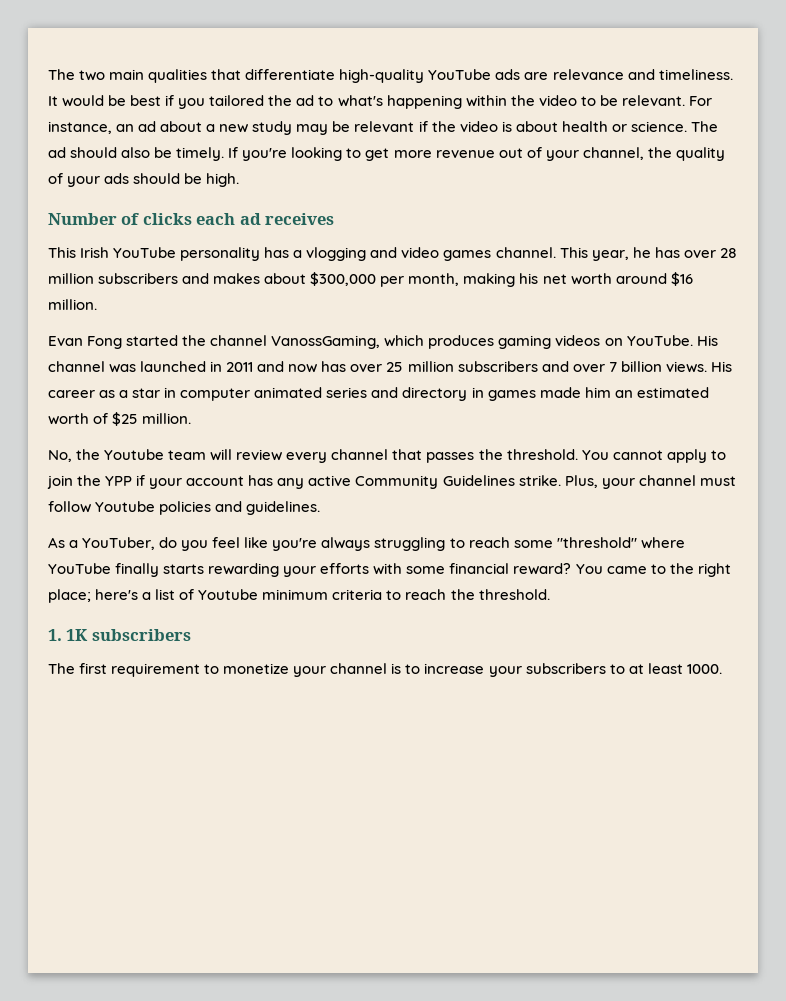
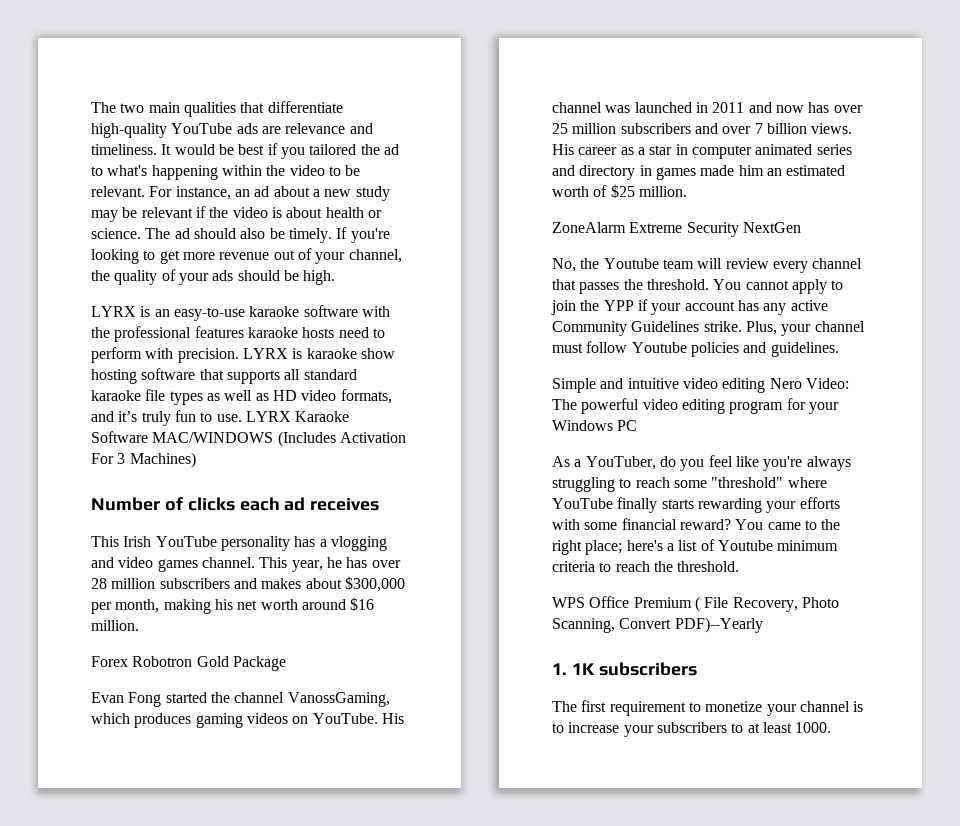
(240, 180) none -> [91,305,390,321] [91,326,385,342] [91,347,395,363] [91,368,357,384] [91,389,392,405] [91,410,350,426] [91,431,406,447] [91,452,196,468] // LYRX is an easy-to-use karaoke software with the professional features karaoke hosts need to perform with precision. LYRX is karaoke show hosting software that supports all standard karaoke file types as well as HD video formats, and it’s truly fun to use. LYRX Karaoke Software MAC/WINDOWS (Includes Activation For 3 Machines)
(97, 304) none -> [91,656,286,671] // Forex Robotron Gold Package
(192, 418) none -> [552,222,801,237] // ZoneAlarm Extreme Security NextGen
(321, 508) none -> [552,378,849,393] [552,398,839,414] [552,420,638,431] // Simple and intuitive video editing Nero Video: The powerful video editing program for your Windows PC
(550, 594) none -> [552,596,839,612] [552,617,763,633] // WPS Office Premium ( File Recovery, Photo Scanning, Convert PDF)--Yearly

